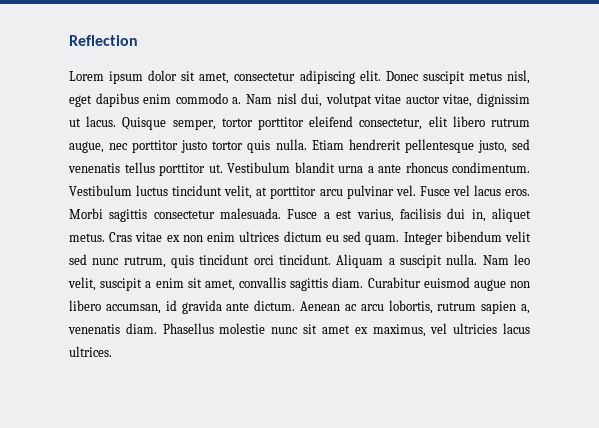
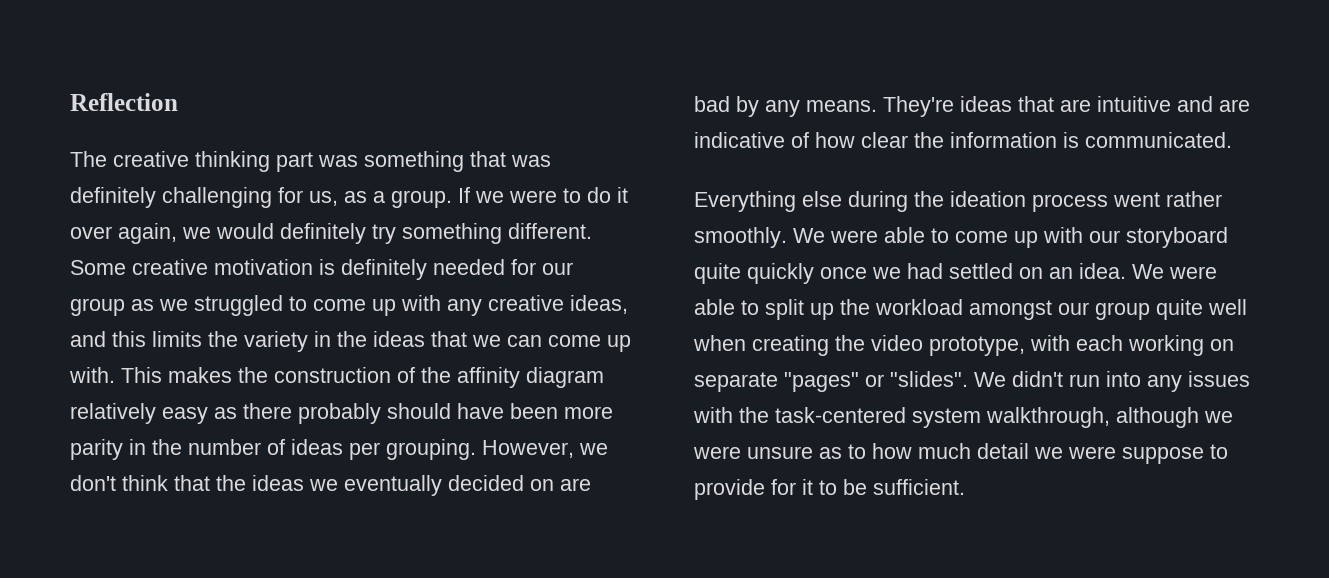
[69,70,530,84] [69,93,530,107] [69,116,530,130] [69,139,530,153] [68,162,530,176] [69,185,530,199] [69,208,532,222] [69,231,531,245] [69,254,530,268] [68,277,530,291] [69,300,530,314] [68,323,530,337] [69,346,112,357] Lorem ipsum dolor sit amet, consectetur adipiscing elit. Donec suscipit metus nisl, eget dapibus enim commodo a. Nam nisl dui, volutpat vitae auctor vitae, dignissim ut lacus. Quisque semper, tortor porttitor eleifend consectetur, elit libero rutrum augue, nec porttitor justo tortor quis nulla. Etiam hendrerit pellentesque justo, sed venenatis tellus porttitor ut. Vestibulum blandit urna a ante rhoncus condimentum. Vestibulum luctus tincidunt velit, at porttitor arcu pulvinar vel. Fusce vel lacus eros. Morbi sagittis consectetur malesuada. Fusce a est varius, facilisis dui in, aliquet metus. Cras vitae ex non enim ultrices dictum eu sed quam. Integer bibendum velit sed nunc rutrum, quis tincidunt orci tincidunt. Aliquam a suscipit nulla. Nam leo velit, suscipit a enim sit amet, convallis sagittis diam. Curabitur euismod augue non libero accumsan, id gravida ante dictum. Aenean ac arcu lobortis, rutrum sapien a, venenatis diam. Phasellus molestie nunc sit amet ex maximus, vel ultricies lacus ultrices. -> [70,151,551,172] [70,187,628,208] [70,223,592,244] [70,259,573,280] [70,295,628,316] [70,331,631,352] [69,367,604,388] [70,403,613,424] [70,439,608,460] [70,475,591,496] [694,96,1250,117] [694,132,1232,148] [694,191,1222,212] [694,227,1228,248] [694,263,1217,284] [694,299,1247,320] [693,335,1234,356] [694,371,1250,392] [693,407,1233,428] [693,443,1228,464] [694,479,965,500] The creative thinking part was something that was definitely challenging for us, as a group. If we were to do it over again, we would definitely try something different. Some creative motivation is definitely needed for our group as we struggled to come up with any creative ideas, and this limits the variety in the ideas that we can come up with. This makes the construction of the affinity diagram relatively easy as there probably should have been more parity in the number of ideas per grouping. However, we don't think that the ideas we eventually decided on are bad by any means. They're ideas that are intuitive and are indicative of how clear the information is communicated. // Everything else during the ideation process went rather smoothly. We were able to come up with our storyboard quite quickly once we had settled on an idea. We were able to split up the workload amongst our group quite well when creating the video prototype, with each working on separate "pages" or "slides". We didn't run into any issues with the task-centered system walkthrough, although we were unsure as to how much detail we were suppose to provide for it to be sufficient.

